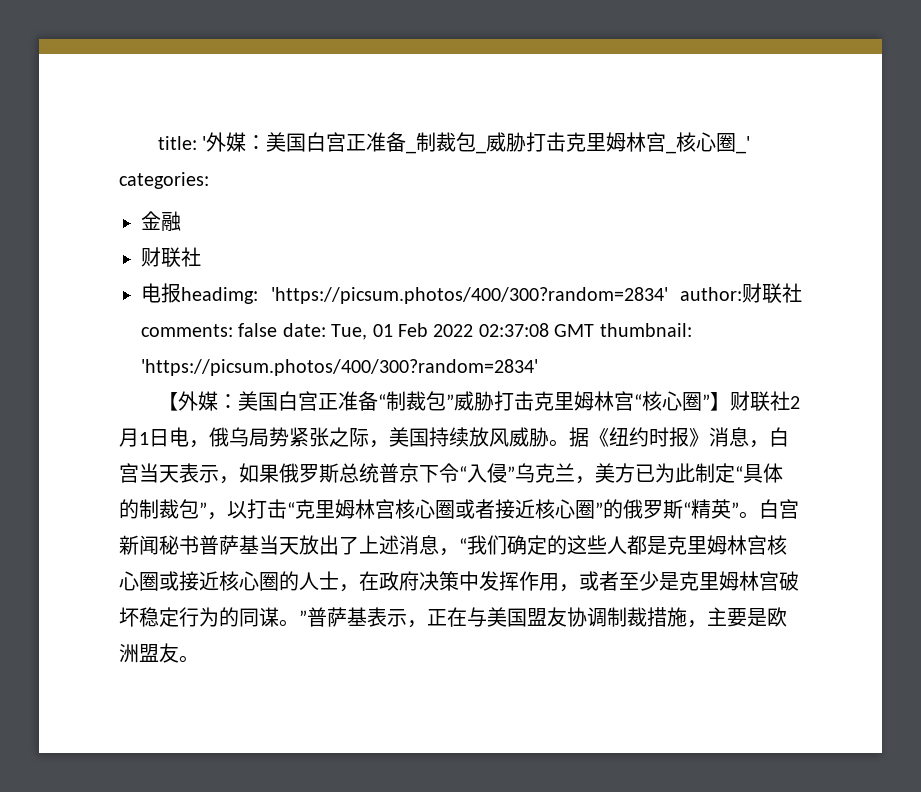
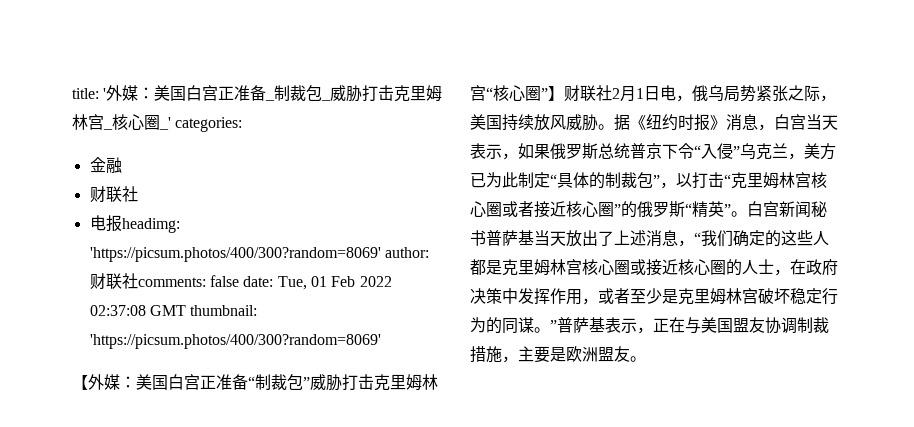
[270,287,668,304] 'https://picsum.photos/400/300?random=2834' -> [89,247,381,262] 'https://picsum.photos/400/300?random=8069'
[141,359,538,376] 'https://picsum.photos/400/300?random=2834' -> [89,334,381,349] 'https://picsum.photos/400/300?random=8069'

